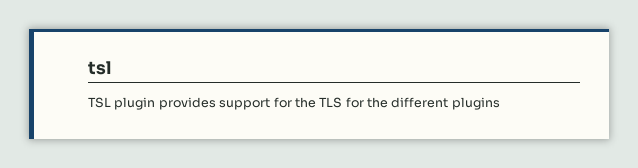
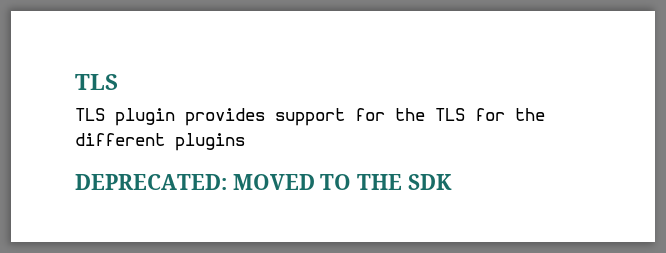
[88,61,112,75] [88,97,111,108] tsl // TSL -> [75,74,118,90] [75,108,105,121] TLS // TLS
(500, 103) none -> [75,174,452,190] // DEPRECATED: MOVED TO THE SDK

